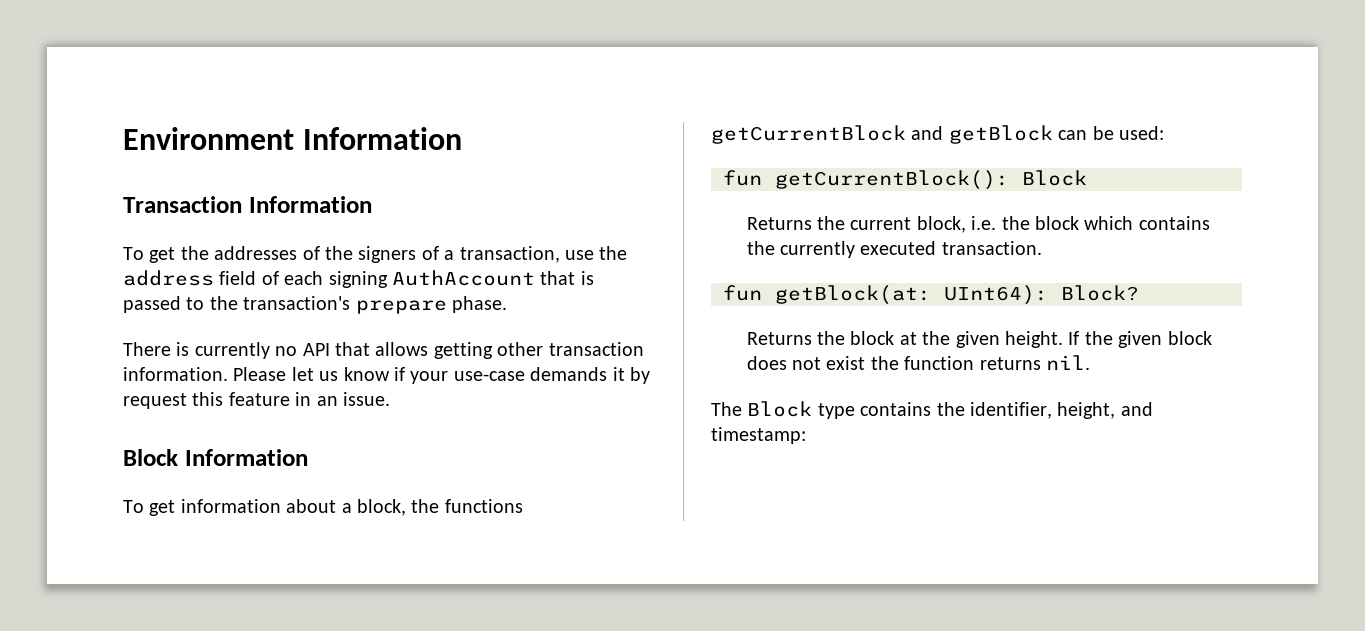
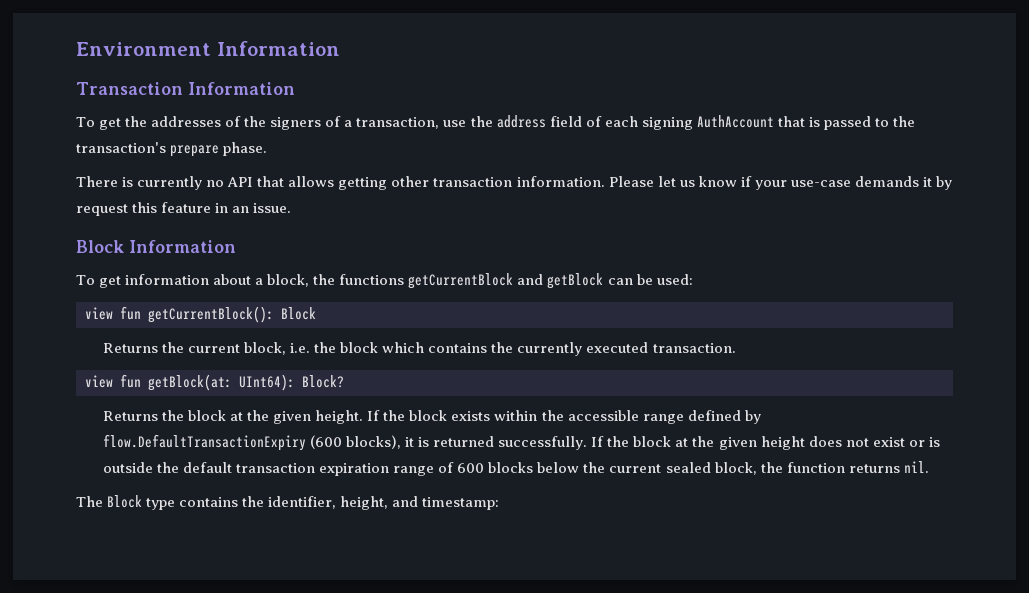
(1164, 133) none -> [85,307,113,320] view
(1042, 248) none -> [85,375,113,388] view
[1118,331,1212,348] [746,356,866,370] given block does not exist -> [409,410,761,424] [102,434,940,451] [102,462,757,476] block exists within the accessible range defined by flow.DefaultTransactionExpiry (600 blocks), it is returned successfully. If the block at the given height does not exist or is outside the default transaction expiration range of 600 blocks below the current sealed block,

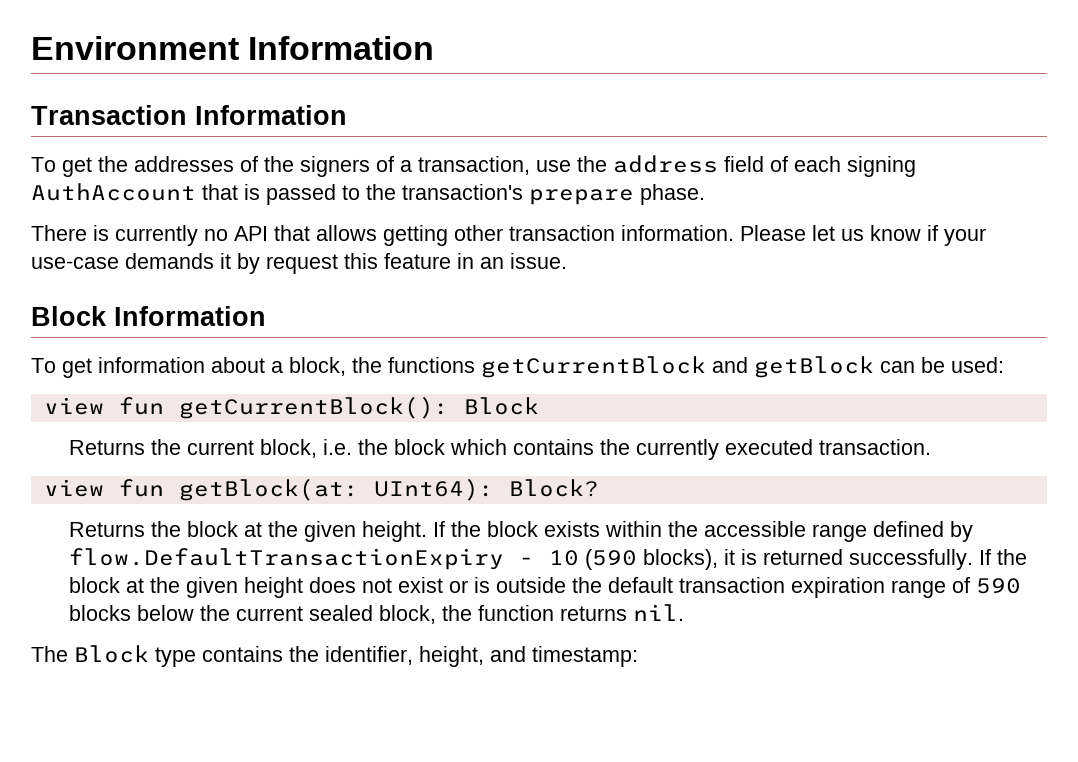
[309,435,342,449] (600 -> [518,549,637,570] - 10 (590
[457,463,485,473] 600 -> [975,578,1021,594] 590

